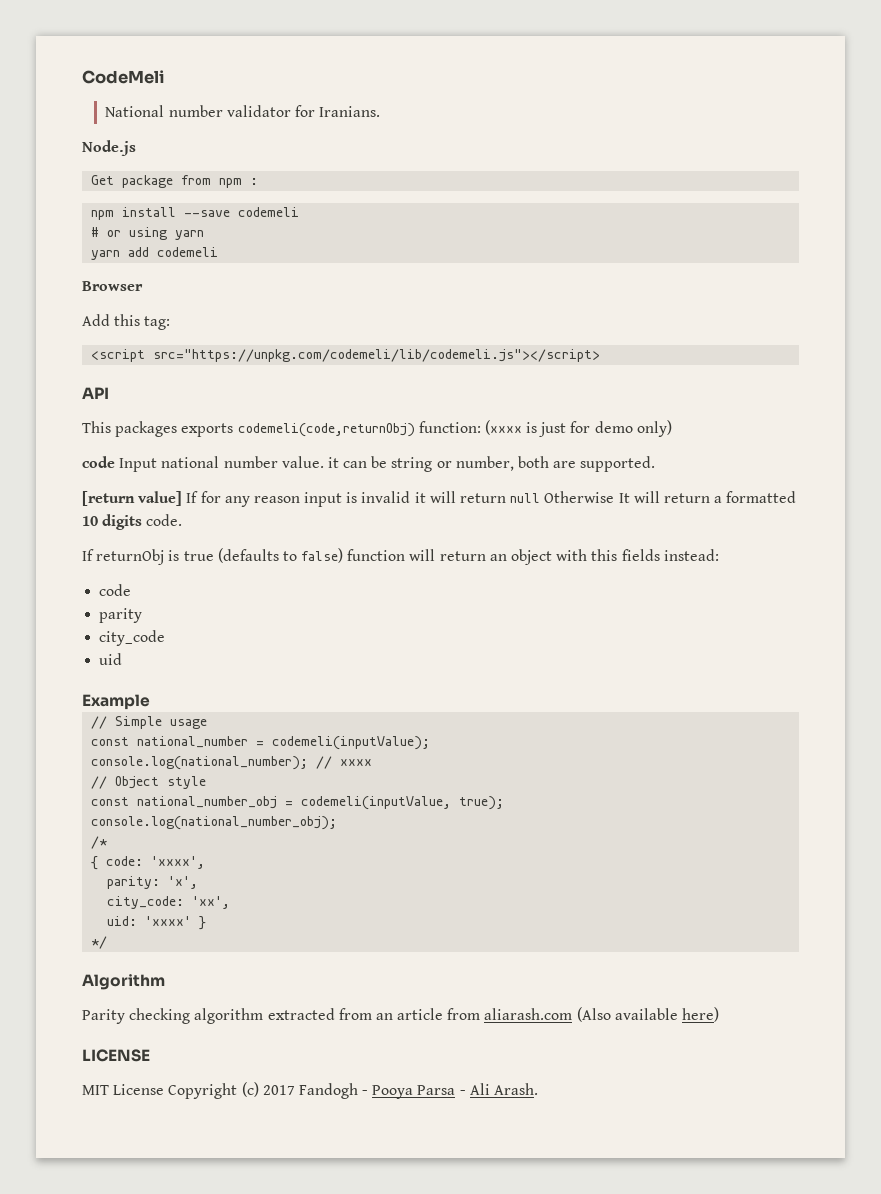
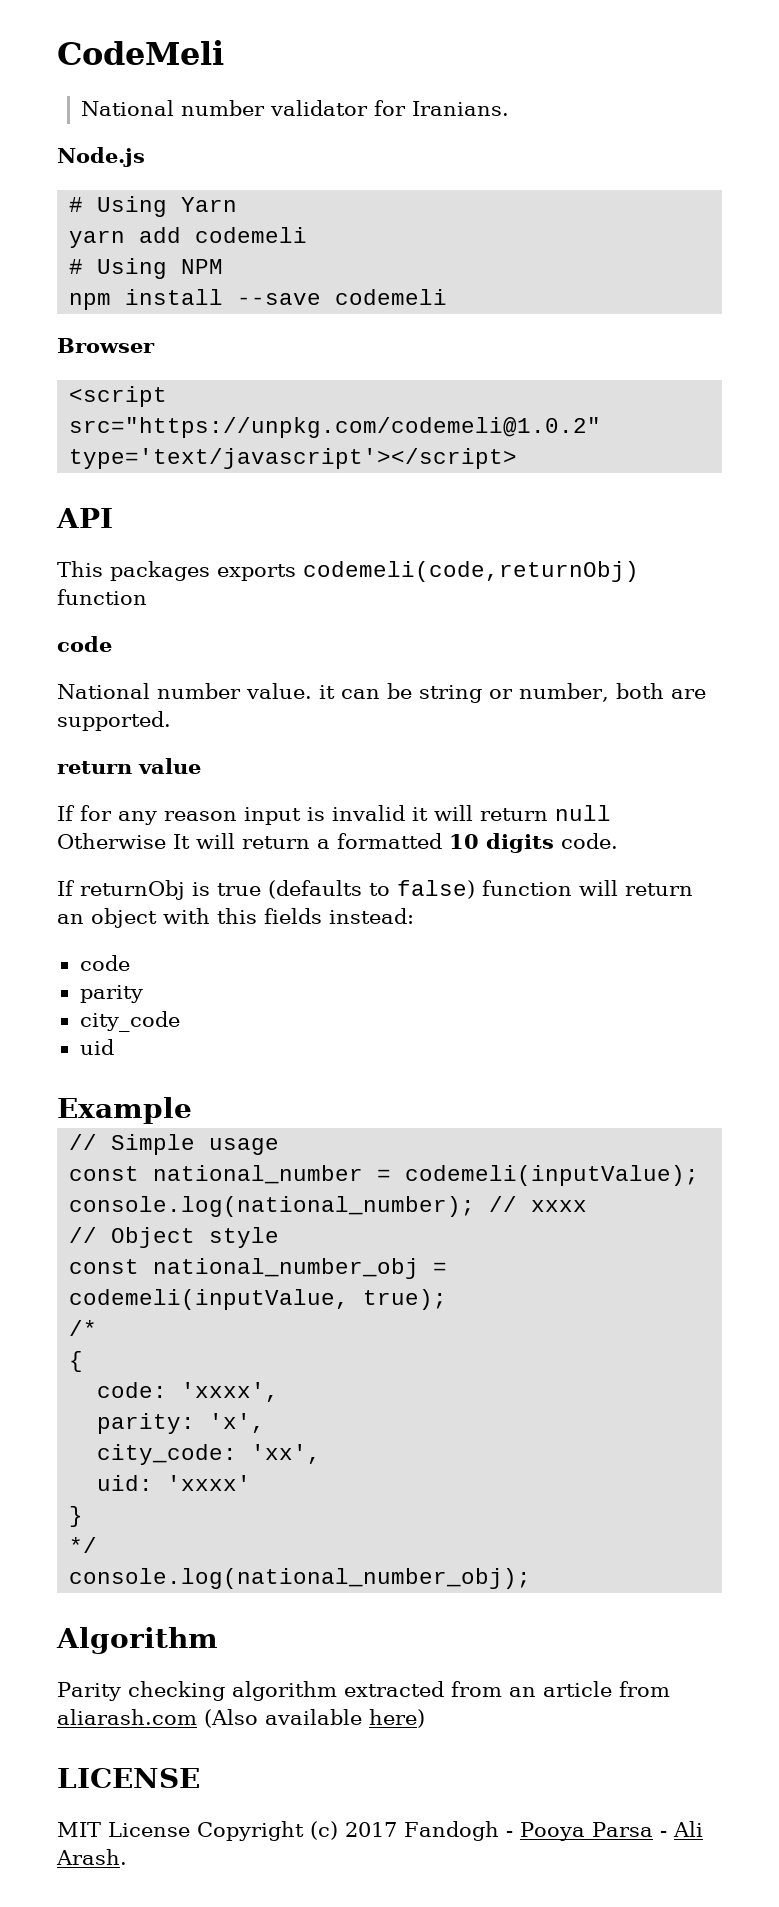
[91,175,259,188] [91,207,300,220] [91,227,205,240] [91,247,219,260] [82,281,143,291] [82,314,171,330] Get package from npm : // npm install --save codemeli // # or using yarn // yarn add codemeli // Browser // Add this tag: -> [69,196,238,217] [69,227,308,248] [69,258,224,279] [69,289,448,310] [57,338,155,353] # Using Yarn // yarn add codemeli // # Using NPM // npm install --save codemeli // Browser
[153,349,601,362] src="https://unpkg.com/codemeli/lib/codemeli.js"></script> -> [69,417,602,438] [69,448,518,469] src="https://unpkg.com/codemeli@1.0.2" type='text/javascript'></script>
[418,420,672,437] [82,456,220,472] function: (xxxx is just for demo only) // code Input national -> [57,589,147,605] [57,636,112,652] [57,683,150,699] function // code // National
[82,491,183,506] [return value] -> [57,758,201,774] return value //
[91,816,338,830] // console.log(national_number_obj); -> (448, 1299) none
(99, 863) none -> (84, 1361) //
(192, 921) none -> (252, 1483) //
(108, 942) none -> [69,1568,532,1589] // console.log(national_number_obj);

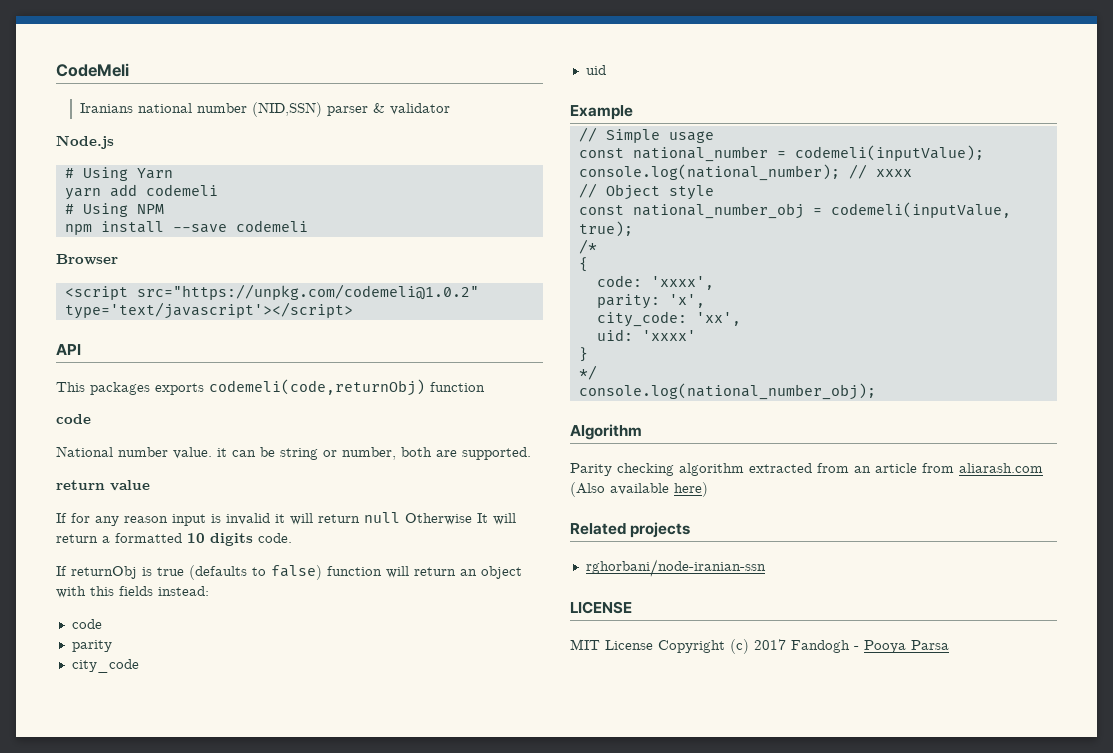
[81,100,266,116] National number -> [79,102,385,117] Iranians national number (NID,SSN) parser &
[374,100,510,116] for Iranians. -> (450, 109) none
(425, 1718) none -> [570,522,691,538] [585,559,766,577] // Related projects // rghorbani/node-iranian-ssn
[659,1821,703,1837] [56,1849,127,1865] - Ali Arash. -> (949, 645) none

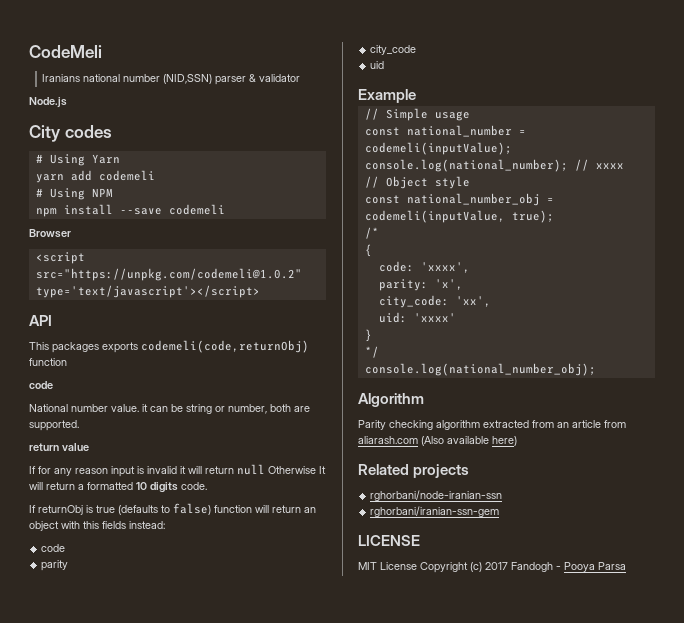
(114, 142) none -> [29,125,112,142] // City codes
(766, 568) none -> [370,506,500,517] // rghorbani/iranian-ssn-gem

